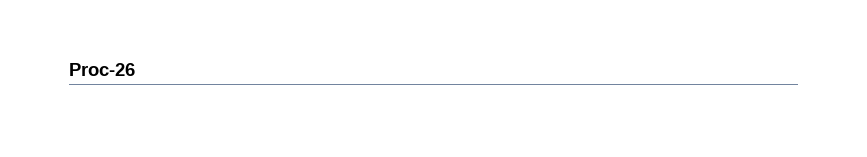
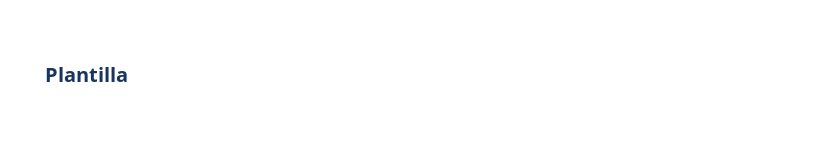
[69,63,135,76] Proc-26 -> [45,67,128,82] Plantilla

